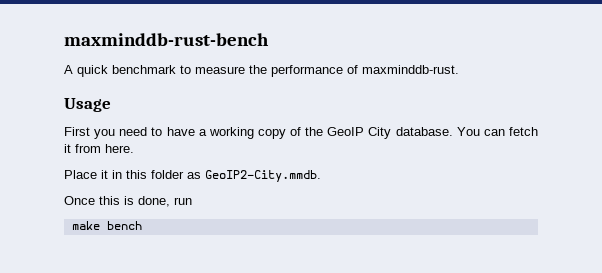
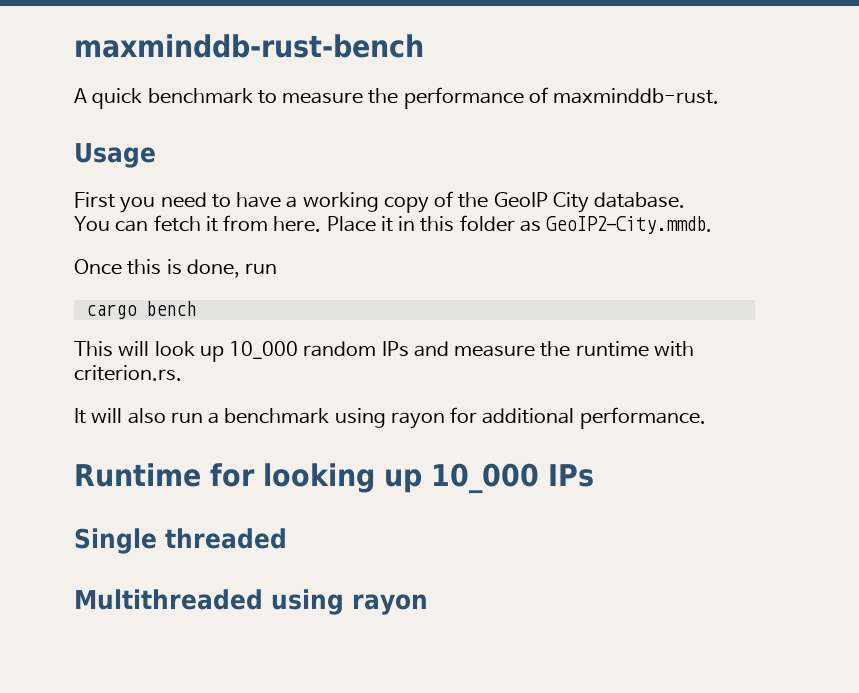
(453, 131) none -> (686, 200) //
(134, 148) // -> (322, 224) none
[71,221,100,230] make -> [85,304,137,319] cargo
(142, 225) none -> [74,341,694,362] [74,365,182,381] [74,407,706,429] [74,463,594,494] [74,528,287,554] [74,589,428,615] // This will look up 10_000 random IPs and measure the runtime with criterion.rs. // It will also run a benchmark using rayon for additional performance. // Runtime for looking up 10_000 IPs // Single threaded // Multithreaded using rayon

